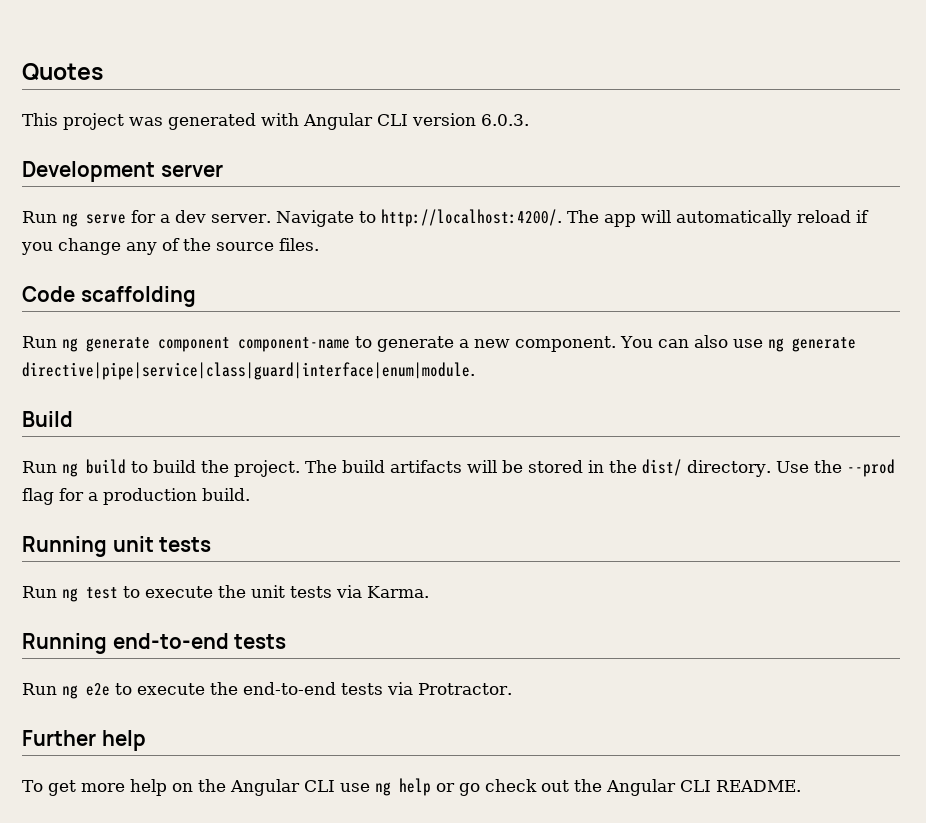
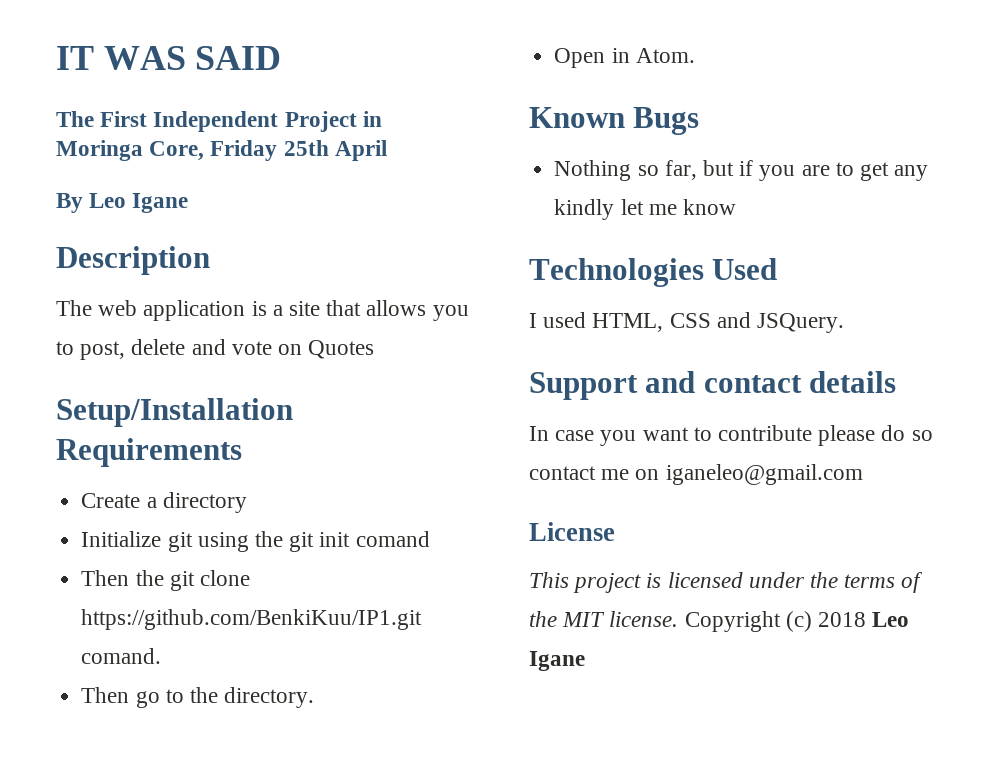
[22,63,103,81] [22,113,529,130] [22,161,223,182] [22,209,869,227] [21,238,319,255] [22,286,196,307] [22,335,856,352] [22,362,475,380] [22,411,73,427] [22,459,895,477] [22,488,250,505] [22,536,212,557] [22,585,429,602] [22,633,287,654] [22,682,512,699] [22,730,146,751] [22,778,801,796] Quotes // This project was generated with Angular CLI version 6.0.3. // Development server // Run ng serve for a dev server. Navigate to http://localhost:4200/. The app will automatically reload if you change any of the source files. // Code scaffolding // Run ng generate component component-name to generate a new component. You can also use ng generate directive|pipe|service|class|guard|interface|enum|module. // Build // Run ng build to build the project. The build artifacts will be stored in the dist/ directory. Use the --prod flag for a production build. // Running unit tests // Run ng test to execute the unit tests via Karma. // Running end-to-end tests // Run ng e2e to execute the end-to-end tests via Protractor. // Further help // To get more help on the Angular CLI use ng help or go check out the Angular CLI README. -> [56,46,282,70] [56,111,382,132] [56,140,387,161] [56,193,189,213] [56,246,210,275] [56,300,469,321] [56,339,375,360] [56,398,293,427] [56,438,242,467] [81,492,247,513] [81,531,430,552] [81,570,250,591] [81,609,423,630] [81,648,162,664] [81,687,315,708] [554,48,695,68] [529,107,700,135] [554,160,929,181] [554,199,736,220] [529,258,778,287] [529,312,845,333] [529,371,897,400] [529,425,933,446] [529,464,863,485] [529,522,615,541] [529,572,924,593] [529,611,910,632] [529,651,585,671] IT WAS SAID // The First Independent Project in Moringa Core, Friday 25th April // By Leo Igane // Description // The web application is a site that allows you to post, delete and vote on Quotes // Setup/Installation Requirements // Create a directory // Initialize git using the git init comand // Then the git clone https://github.com/BenkiKuu/IP1.git comand. // Then go to the directory. // Open in Atom. // Known Bugs // Nothing so far, but if you are to get any kindly let me know // Technologies Used // I used HTML, CSS and JSQuery. // Support and contact details // In case you want to contribute please do so contact me on iganeleo@gmail.com // License // This project is licensed under the terms of the MIT license. Copyright (c) 2018 Leo Igane

